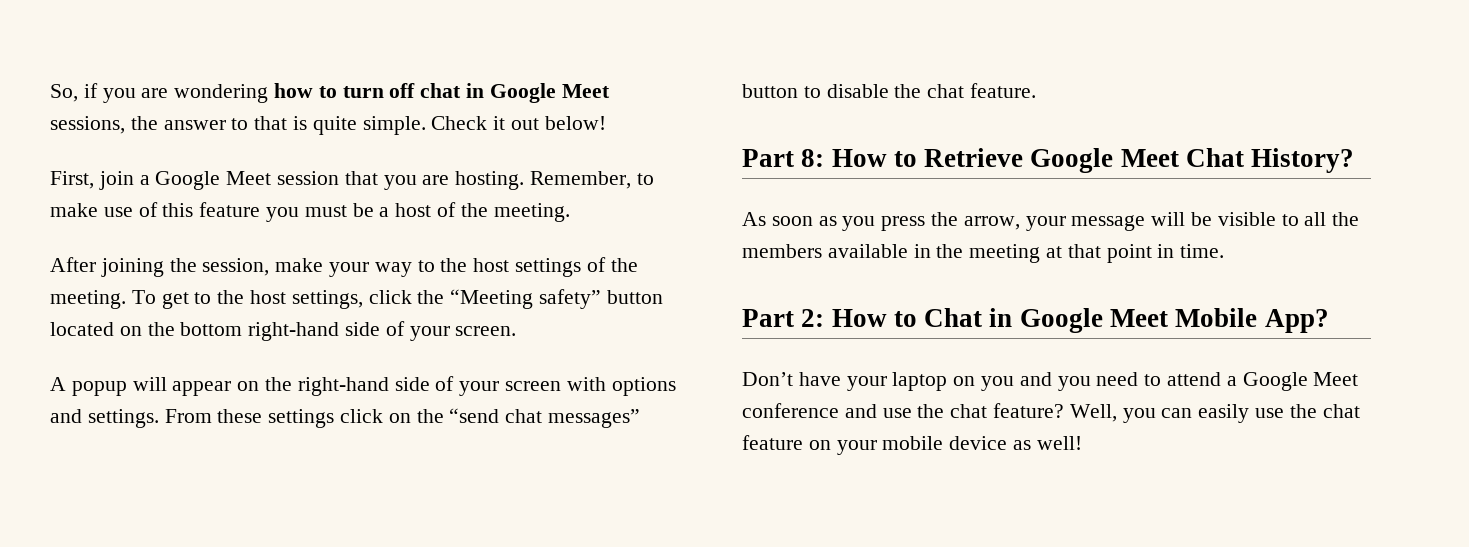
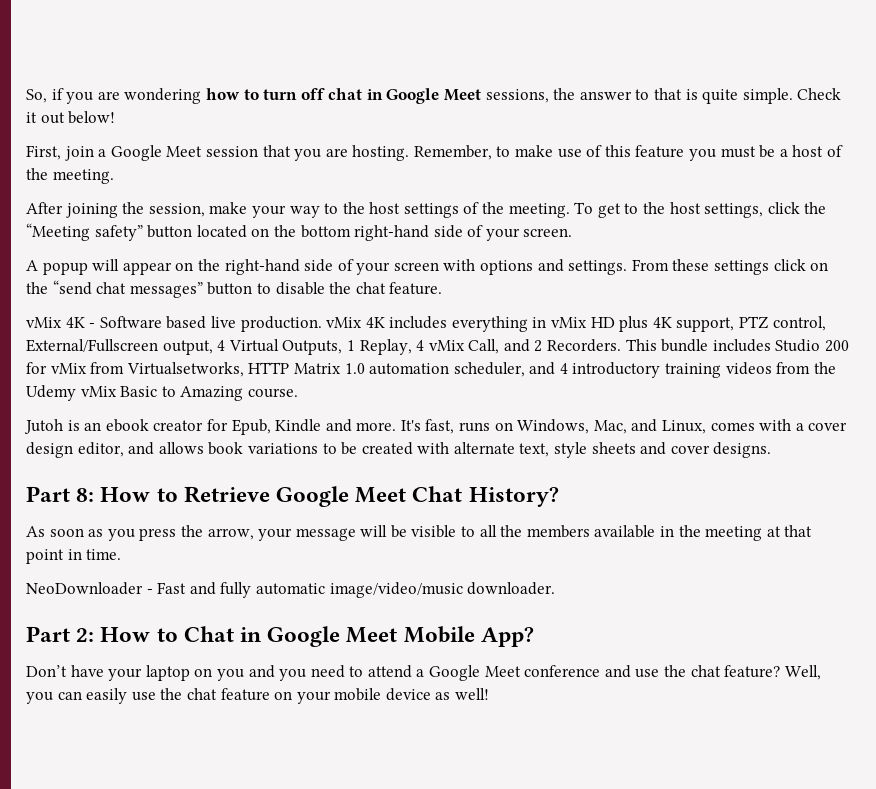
(1037, 90) none -> [26,316,826,332] [26,339,850,355] [26,362,836,378] [26,385,298,401] [24,419,848,435] [26,442,772,458] // vMix 4K - Software based live production. vMix 4K includes everything in vMix HD plus 4K support, PTZ control, External/Fullscreen output, 4 Virtual Outputs, 1 Replay, 4 vMix Call, and 2 Recorders. This bundle includes Studio 200 for vMix from Virtualsetworks, HTTP Matrix 1.0 automation scheduler, and 4 introductory training videos from the Udemy vMix Basic to Amazing course. // Jutoh is an ebook creator for Epub, Kindle and more. It's fast, runs on Windows, Mac, and Linux, comes with a cover design editor, and allows book variations to be created with alternate text, style sheets and cover designs.
(1225, 251) none -> [26,582,556,598] // NeoDownloader - Fast and fully automatic image/video/music downloader.

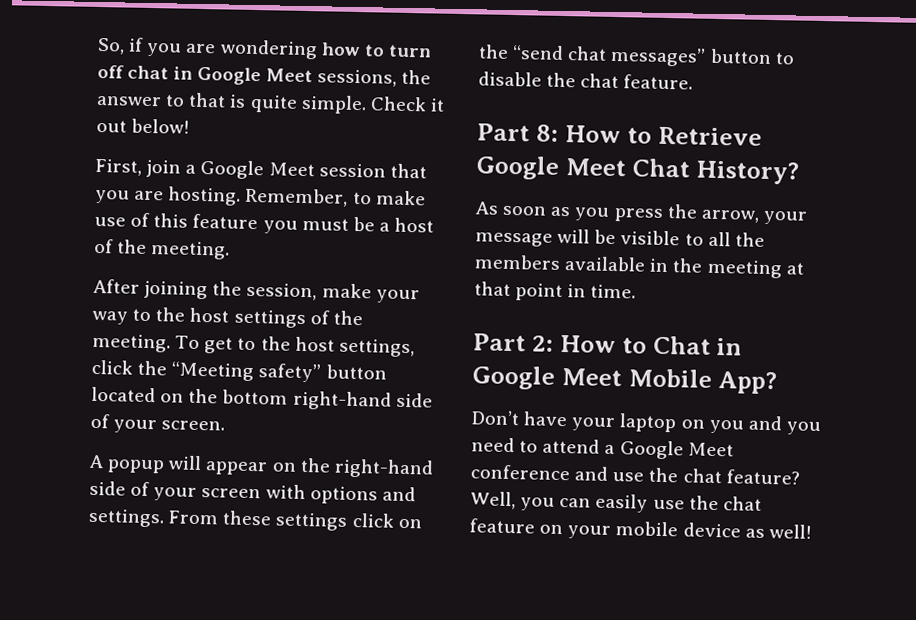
[26,316,826,332] [26,339,850,355] [26,362,836,378] [26,385,298,401] [24,419,848,435] [26,442,772,458] // vMix 4K - Software based live production. vMix 4K includes everything in vMix HD plus 4K support, PTZ control, External/Fullscreen output, 4 Virtual Outputs, 1 Replay, 4 vMix Call, and 2 Recorders. This bundle includes Studio 200 for vMix from Virtualsetworks, HTTP Matrix 1.0 automation scheduler, and 4 introductory training videos from the Udemy vMix Basic to Amazing course. // Jutoh is an ebook creator for Epub, Kindle and more. It's fast, runs on Windows, Mac, and Linux, comes with a cover design editor, and allows book variations to be created with alternate text, style sheets and cover designs. -> (694, 82) none
[26,582,556,598] // NeoDownloader - Fast and fully automatic image/video/music downloader. -> (637, 291) none

